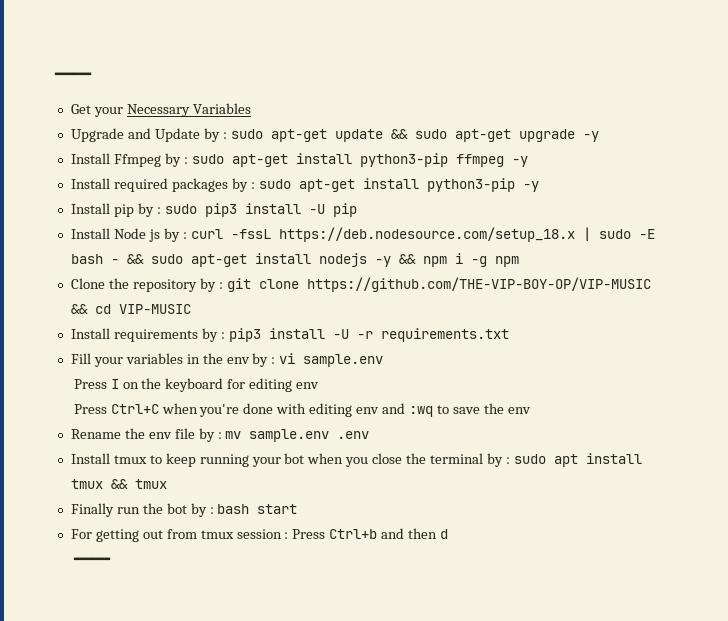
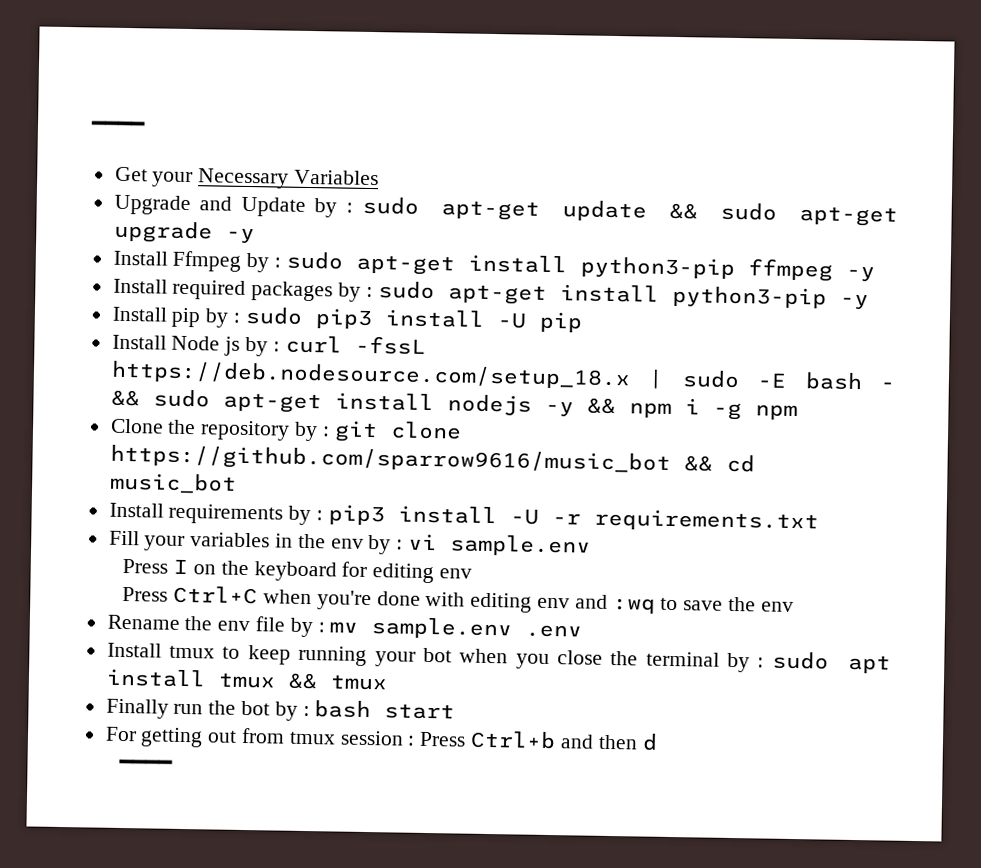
[306,277,651,292] https://github.com/THE-VIP-BOY-OP/VIP-MUSIC -> [109,444,671,475] https://github.com/sparrow9616/music_bot
[118,304,191,314] VIP-MUSIC -> [109,472,237,494] music_bot

